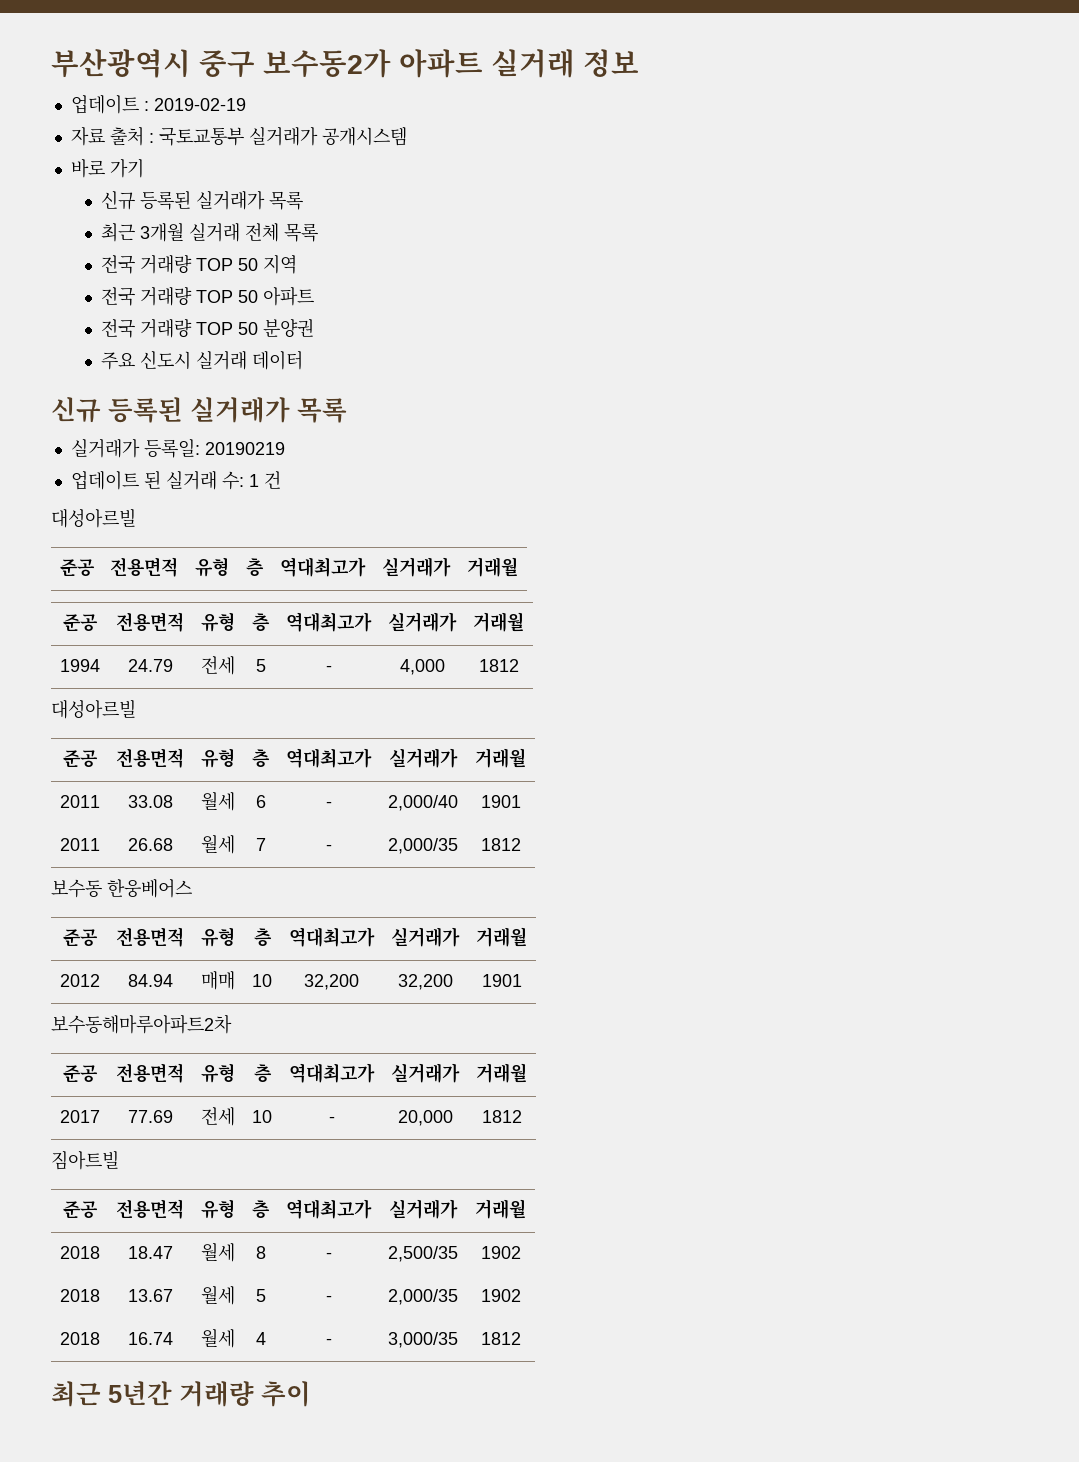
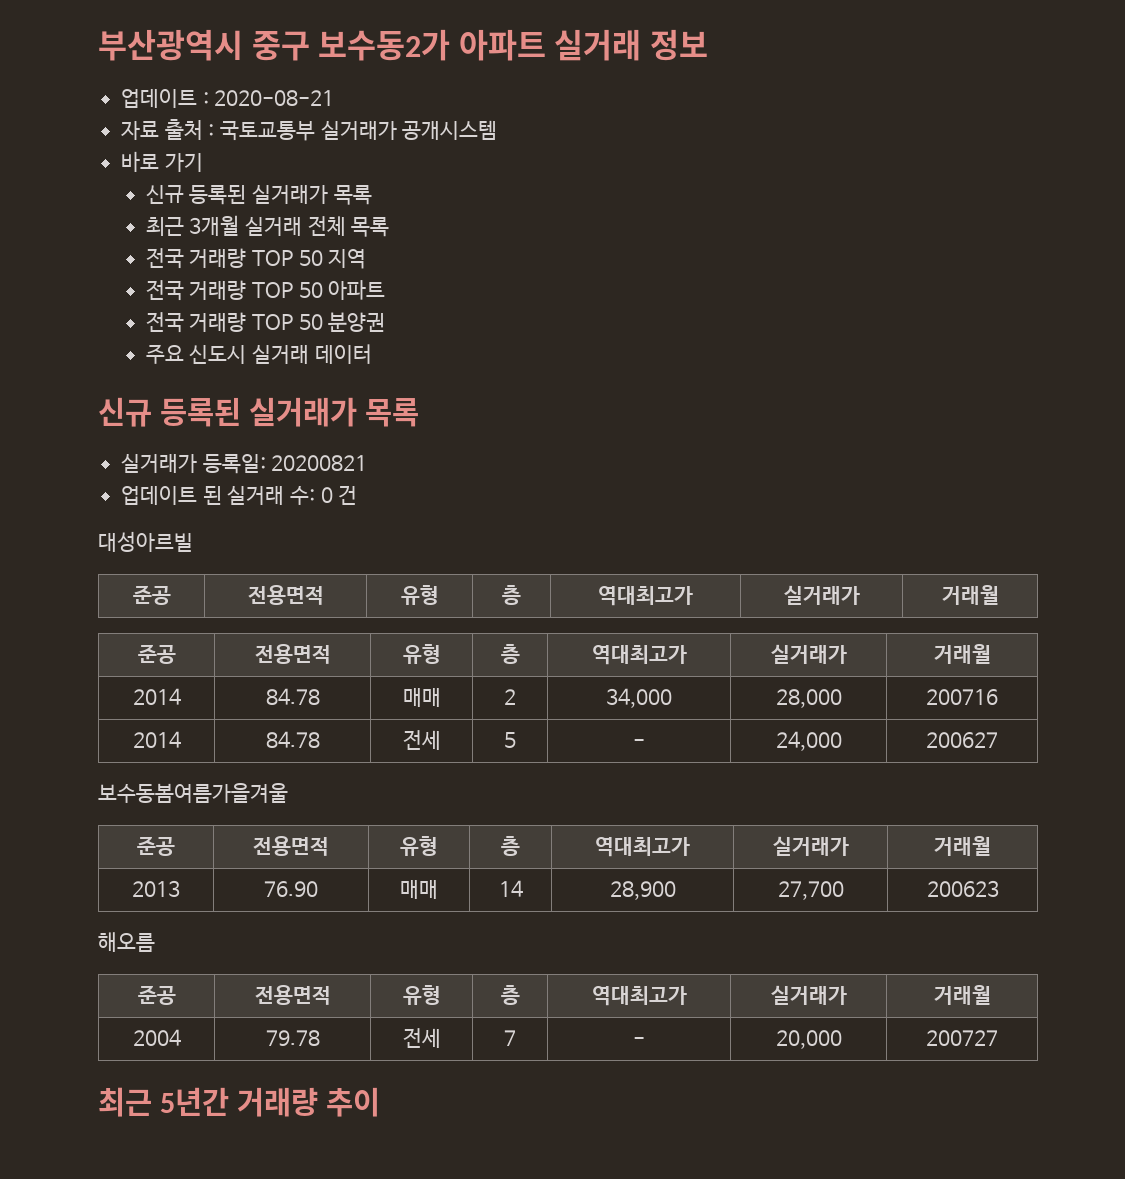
[153,98,246,111] 2019-02-19 -> [214,90,335,106] 2020-08-21
[204,442,285,455] 20190219 -> [271,455,368,471] 20200821
[248,474,259,487] 1 -> [320,487,333,503] 0
[59,659,100,672] [127,659,173,672] 1994 | 24.79 -> [132,688,181,705] [265,688,320,705] [402,688,441,707] [504,689,516,705] [606,688,672,708] [775,689,842,708] [926,689,998,705] [132,731,181,748] [265,731,320,748] 2014 | 84.78 | 매매 | 2 | 34,000 | 28,000 | 200716 // 2014 | 84.78
[399,659,445,675] [478,659,519,672] [51,699,136,719] [62,750,98,767] [116,748,184,768] [201,748,235,768] [252,749,270,767] [286,748,372,768] [389,748,459,768] [475,748,526,768] [59,795,100,808] [127,795,173,808] [201,792,235,811] [255,795,266,808] [325,801,332,808] [388,795,459,811] [480,795,521,808] [59,838,100,851] [127,838,173,851] [201,835,235,854] [255,838,266,851] [325,844,332,851] [388,838,459,854] [480,838,521,851] [51,879,192,898] [62,929,98,946] [116,927,184,947] [201,927,235,947] [253,928,272,946] [289,927,375,947] [391,927,461,947] [476,927,527,947] [59,974,100,987] [127,974,173,987] [201,971,235,990] [252,974,272,987] [304,974,359,990] [397,974,453,990] [481,974,522,987] [51,1014,232,1034] [62,1065,98,1082] [116,1063,184,1083] [201,1063,235,1083] [253,1064,272,1082] [289,1063,375,1083] [391,1063,461,1083] [476,1063,527,1083] [59,1110,100,1123] [127,1110,173,1123] [201,1107,235,1126] [252,1110,272,1123] 4,000 | 1812 // 대성아르빌 // 준공 | 전용면적 | 유형 | 층 | 역대최고가 | 실거래가 | 거래월 // 2011 | 33.08 | 월세 | 6 | - | 2,000/40 | 1901 // 2011 | 26.68 | 월세 | 7 | - | 2,000/35 | 1812 // 보수동 한웅베어스 // 준공 | 전용면적 | 유형 | 층 | 역대최고가 | 실거래가 | 거래월 // 2012 | 84.94 | 매매 | 10 | 32,200 | 32,200 | 1901 // 보수동해마루아파트2차 // 준공 | 전용면적 | 유형 | 층 | 역대최고가 | 실거래가 | 거래월 // 2017 | 77.69 | 전세 | 10 -> [775,731,842,751] [926,732,998,748] [98,783,288,803] [137,836,175,856] [253,836,329,856] [399,836,438,856] [501,836,520,856] [595,837,690,857] [772,836,849,856] [934,836,991,856] [132,880,180,897] [264,881,318,897] [399,880,438,899] [498,880,523,897] [609,881,676,900] [777,881,844,900] [926,880,999,897] [98,932,155,952] [137,985,176,1005] [254,985,331,1005] [402,985,441,1005] [500,985,520,1005] [591,986,687,1006] [770,985,847,1005] [933,985,991,1005] [132,1029,181,1046] [265,1030,320,1046] [402,1028,441,1048] [504,1030,516,1046] 24,000 | 200627 // 보수동봄여름가을겨울 // 준공 | 전용면적 | 유형 | 층 | 역대최고가 | 실거래가 | 거래월 // 2013 | 76.90 | 매매 | 14 | 28,900 | 27,700 | 200623 // 해오름 // 준공 | 전용면적 | 유형 | 층 | 역대최고가 | 실거래가 | 거래월 // 2004 | 79.78 | 전세 | 7
[481,1110,522,1123] [51,1150,119,1170] [62,1201,98,1218] [116,1199,184,1219] [201,1199,235,1219] [252,1200,270,1218] [286,1199,372,1219] [389,1199,459,1219] [475,1199,526,1219] [59,1246,100,1259] [127,1246,173,1259] [201,1243,235,1262] [255,1246,266,1259] [325,1252,332,1259] [388,1246,459,1262] [480,1246,521,1259] [59,1289,100,1302] [127,1289,173,1302] [201,1286,235,1305] [255,1289,266,1302] [325,1295,332,1302] [388,1289,459,1305] [480,1289,521,1302] [59,1332,100,1345] [127,1332,173,1345] [201,1329,235,1348] [255,1332,266,1345] [325,1338,332,1345] [388,1332,459,1348] [480,1332,521,1345] 1812 // 짐아트빌 // 준공 | 전용면적 | 유형 | 층 | 역대최고가 | 실거래가 | 거래월 // 2018 | 18.47 | 월세 | 8 | - | 2,500/35 | 1902 // 2018 | 13.67 | 월세 | 5 | - | 2,000/35 | 1902 // 2018 | 16.74 | 월세 | 4 | - | 3,000/35 | 1812 -> [926,1030,998,1046] 200727

